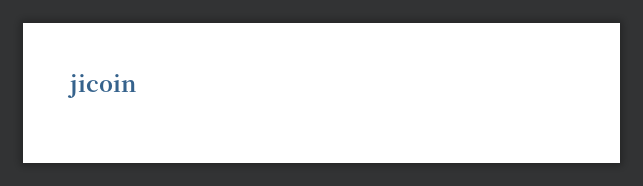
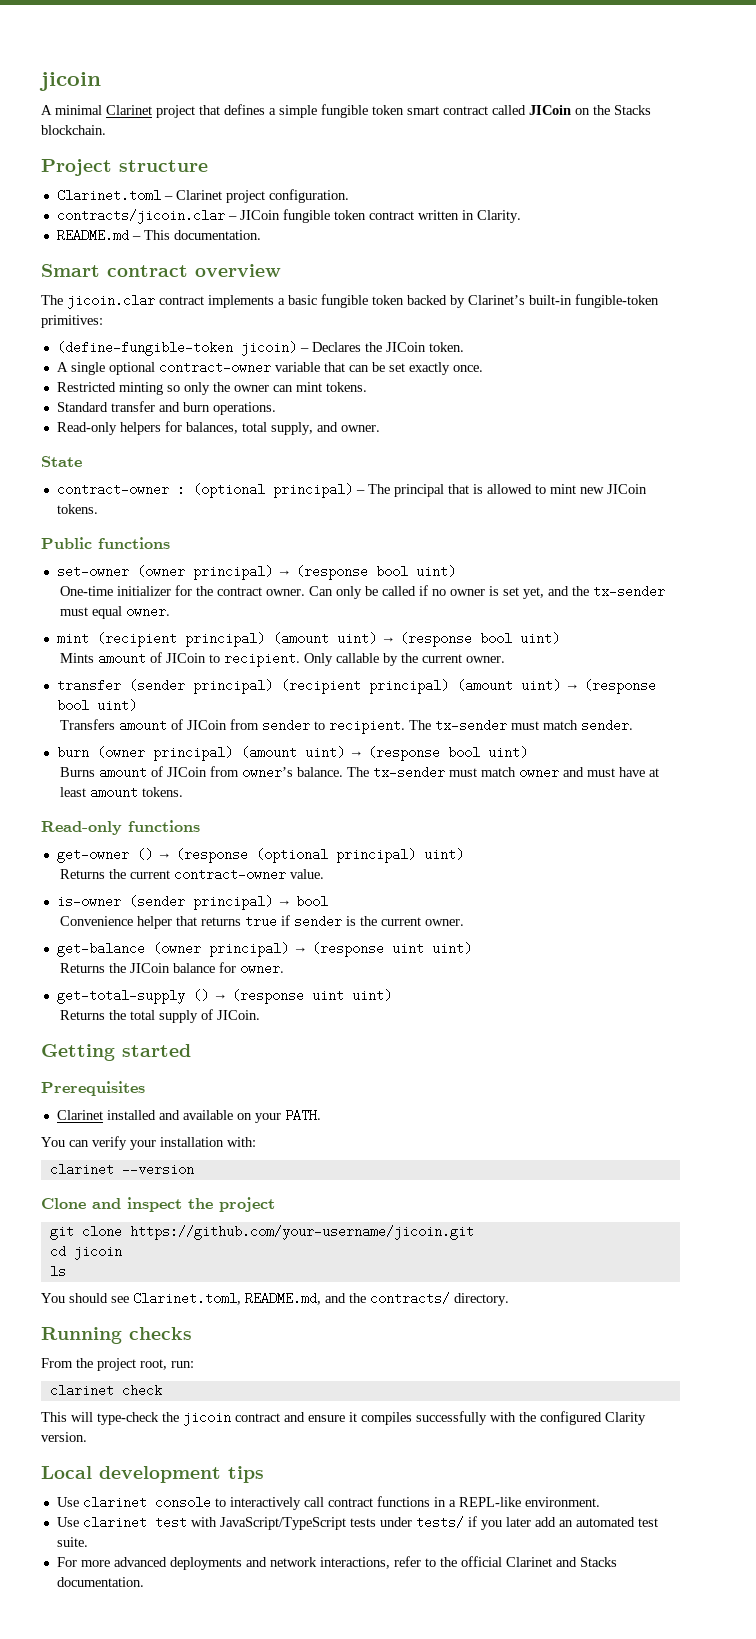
[67,74,136,98] jicoin -> [39,72,101,91] [41,104,651,118] [41,125,106,135] [41,159,208,176] [56,189,349,203] [56,209,521,224] [56,229,261,242] [41,264,281,277] [41,294,659,309] [41,315,103,328] [56,341,464,356] [56,361,483,375] [56,382,367,395] [56,401,276,415] [56,421,380,435] [41,456,82,467] [56,483,647,498] [56,504,98,514] [41,537,170,549] [56,565,456,580] [59,585,665,599] [59,605,170,619] [56,632,560,647] [59,652,505,667] [56,679,656,694] [56,699,137,712] [59,719,633,734] [56,746,528,761] [59,766,659,779] [59,786,183,799] [41,820,200,835] [56,848,464,863] [59,868,324,881] [56,895,328,910] [59,915,464,929] [56,942,472,957] [59,962,284,975] [56,989,392,1004] [59,1009,260,1023] [41,1044,191,1061] [41,1081,145,1096] [56,1109,321,1123] [41,1136,256,1150] [49,1163,194,1176] [41,1197,275,1212] [49,1225,474,1240] [49,1245,122,1260] [49,1266,66,1276] [41,1292,509,1306] [41,1327,192,1344] [41,1358,194,1371] [49,1384,162,1397] [41,1411,646,1426] [41,1432,87,1442] [41,1466,264,1483] [56,1496,600,1510] [56,1516,658,1530] [56,1537,88,1547] [56,1556,617,1570] [56,1577,144,1587] jicoin // A minimal Clarinet project that defines a simple fungible token smart contract called JICoin on the Stacks blockchain. // Project structure // Clarinet.toml – Clarinet project configuration. // contracts/jicoin.clar – JICoin fungible token contract written in Clarity. // README.md – This documentation. // Smart contract overview // The jicoin.clar contract implements a basic fungible token backed by Clarinet’s built-in fungible-token primitives: // (define-fungible-token jicoin) – Declares the JICoin token. // A single optional contract-owner variable that can be set exactly once. // Restricted minting so only the owner can mint tokens. // Standard transfer and burn operations. // Read-only helpers for balances, total supply, and owner. // State // contract-owner : (optional principal) – The principal that is allowed to mint new JICoin tokens. // Public functions // set-owner (owner principal) → (response bool uint) // One-time initializer for the contract owner. Can only be called if no owner is set yet, and the tx-sender must equal owner. // mint (recipient principal) (amount uint) → (response bool uint) // Mints amount of JICoin to recipient. Only callable by the current owner. // transfer (sender principal) (recipient principal) (amount uint) → (response bool uint) // Transfers amount of JICoin from sender to recipient. The tx-sender must match sender. // burn (owner principal) (amount uint) → (response bool uint) // Burns amount of JICoin from owner’s balance. The tx-sender must match owner and must have at least amount tokens. // Read-only functions // get-owner () → (response (optional principal) uint) // Returns the current contract-owner value. // is-owner (sender principal) → bool // Convenience helper that returns true if sender is the current owner. // get-balance (owner principal) → (response uint uint) // Returns the JICoin balance for owner. // get-total-supply () → (response uint uint) // Returns the total supply of JICoin. // Getting started // Prerequisites // Clarinet installed and available on your PATH. // You can verify your installation with: // clarinet --version // Clone and inspect the project // git clone https://github.com/your-username/jicoin.git // cd jicoin // ls // You should see Clarinet.toml, README.md, and the contracts/ directory. // Running checks // From the project root, run: // clarinet check // This will type-check the jicoin contract and ensure it compiles successfully with the configured Clarity version. // Local development tips // Use clarinet console to interactively call contract functions in a REPL-like environment. // Use clarinet test with JavaScript/TypeScript tests under tests/ if you later add an automated test suite. // For more advanced deployments and network interactions, refer to the official Clarinet and Stacks documentation.

